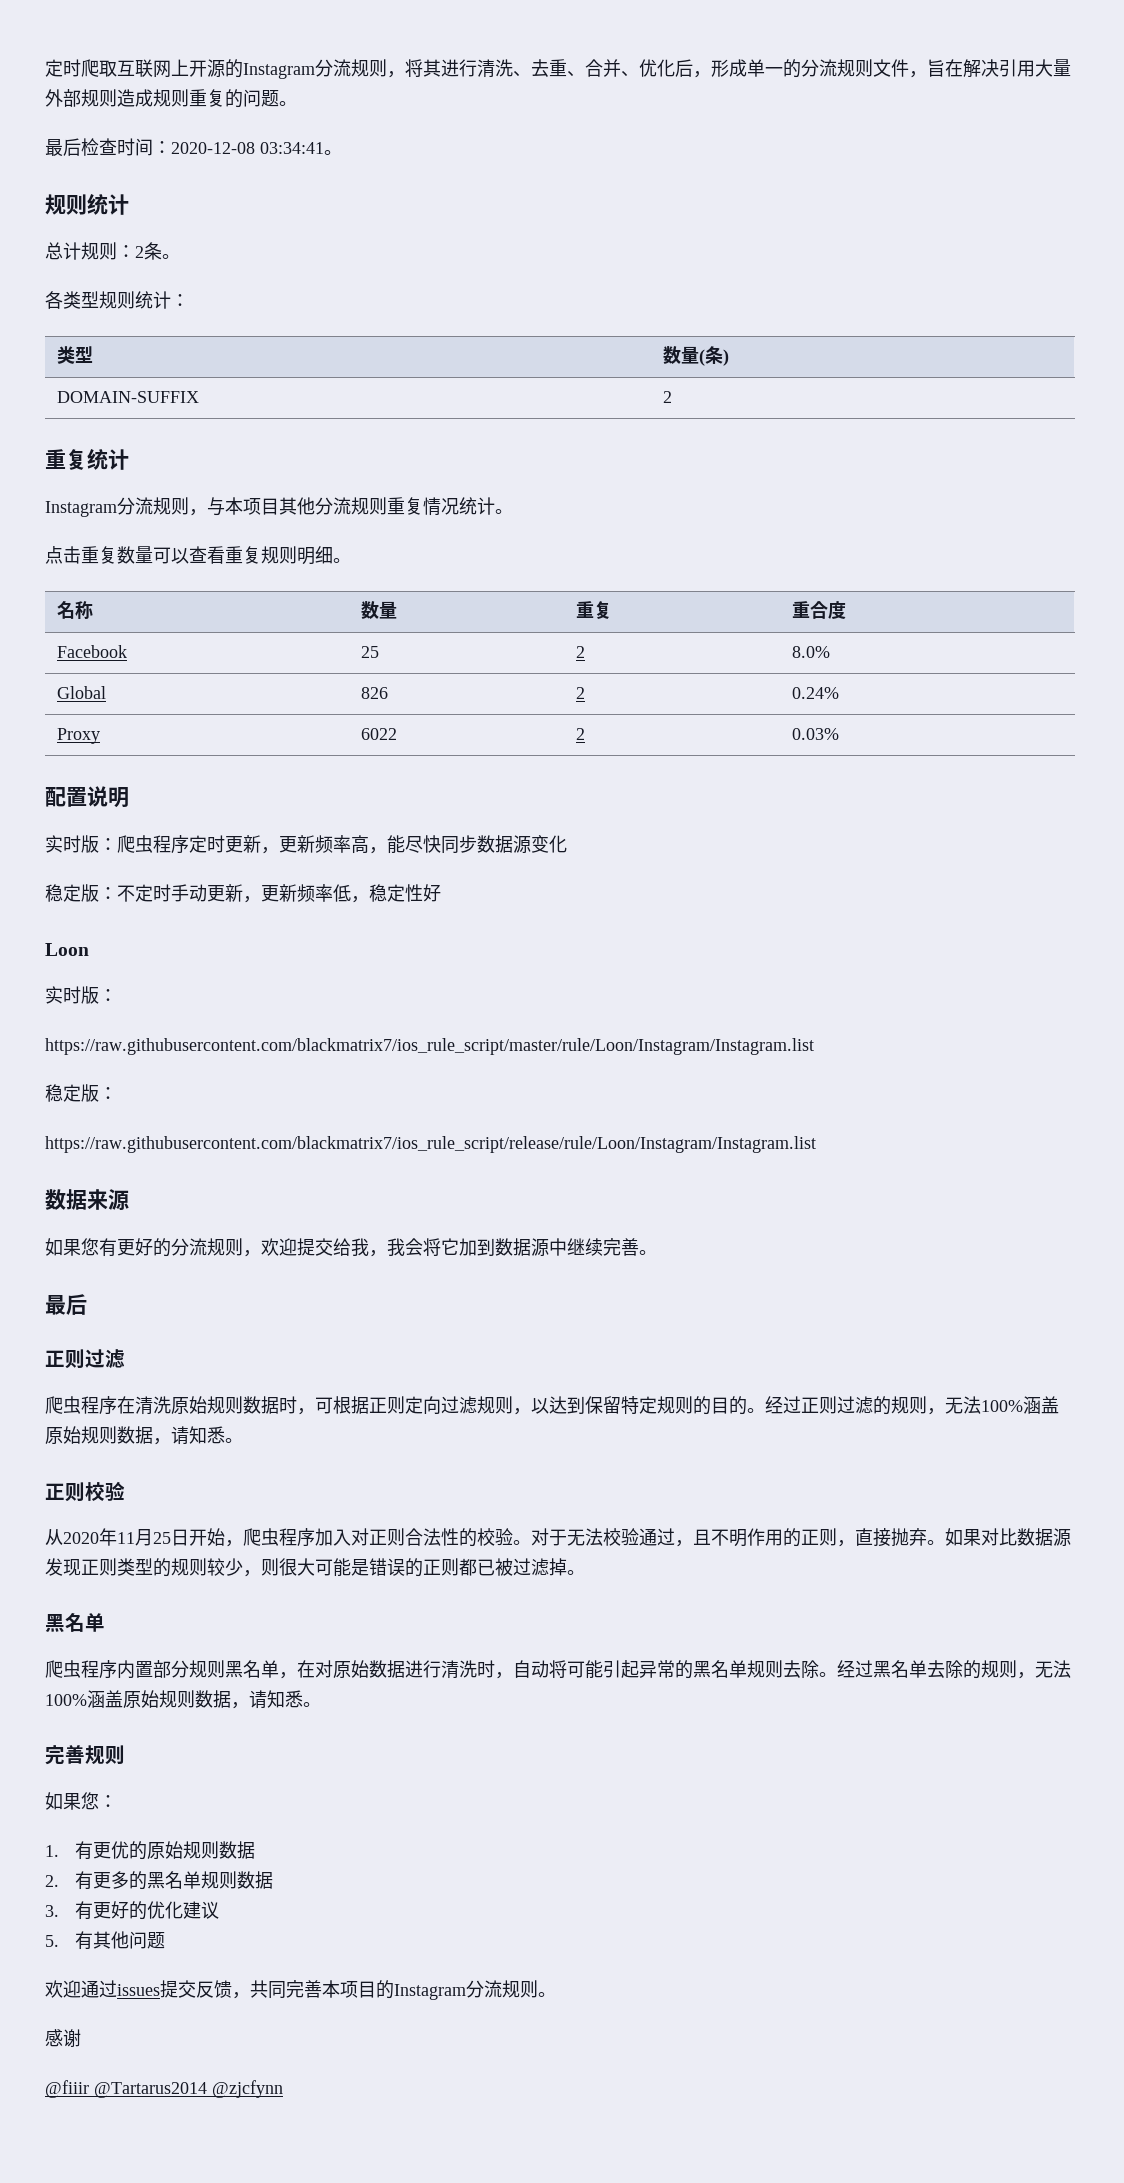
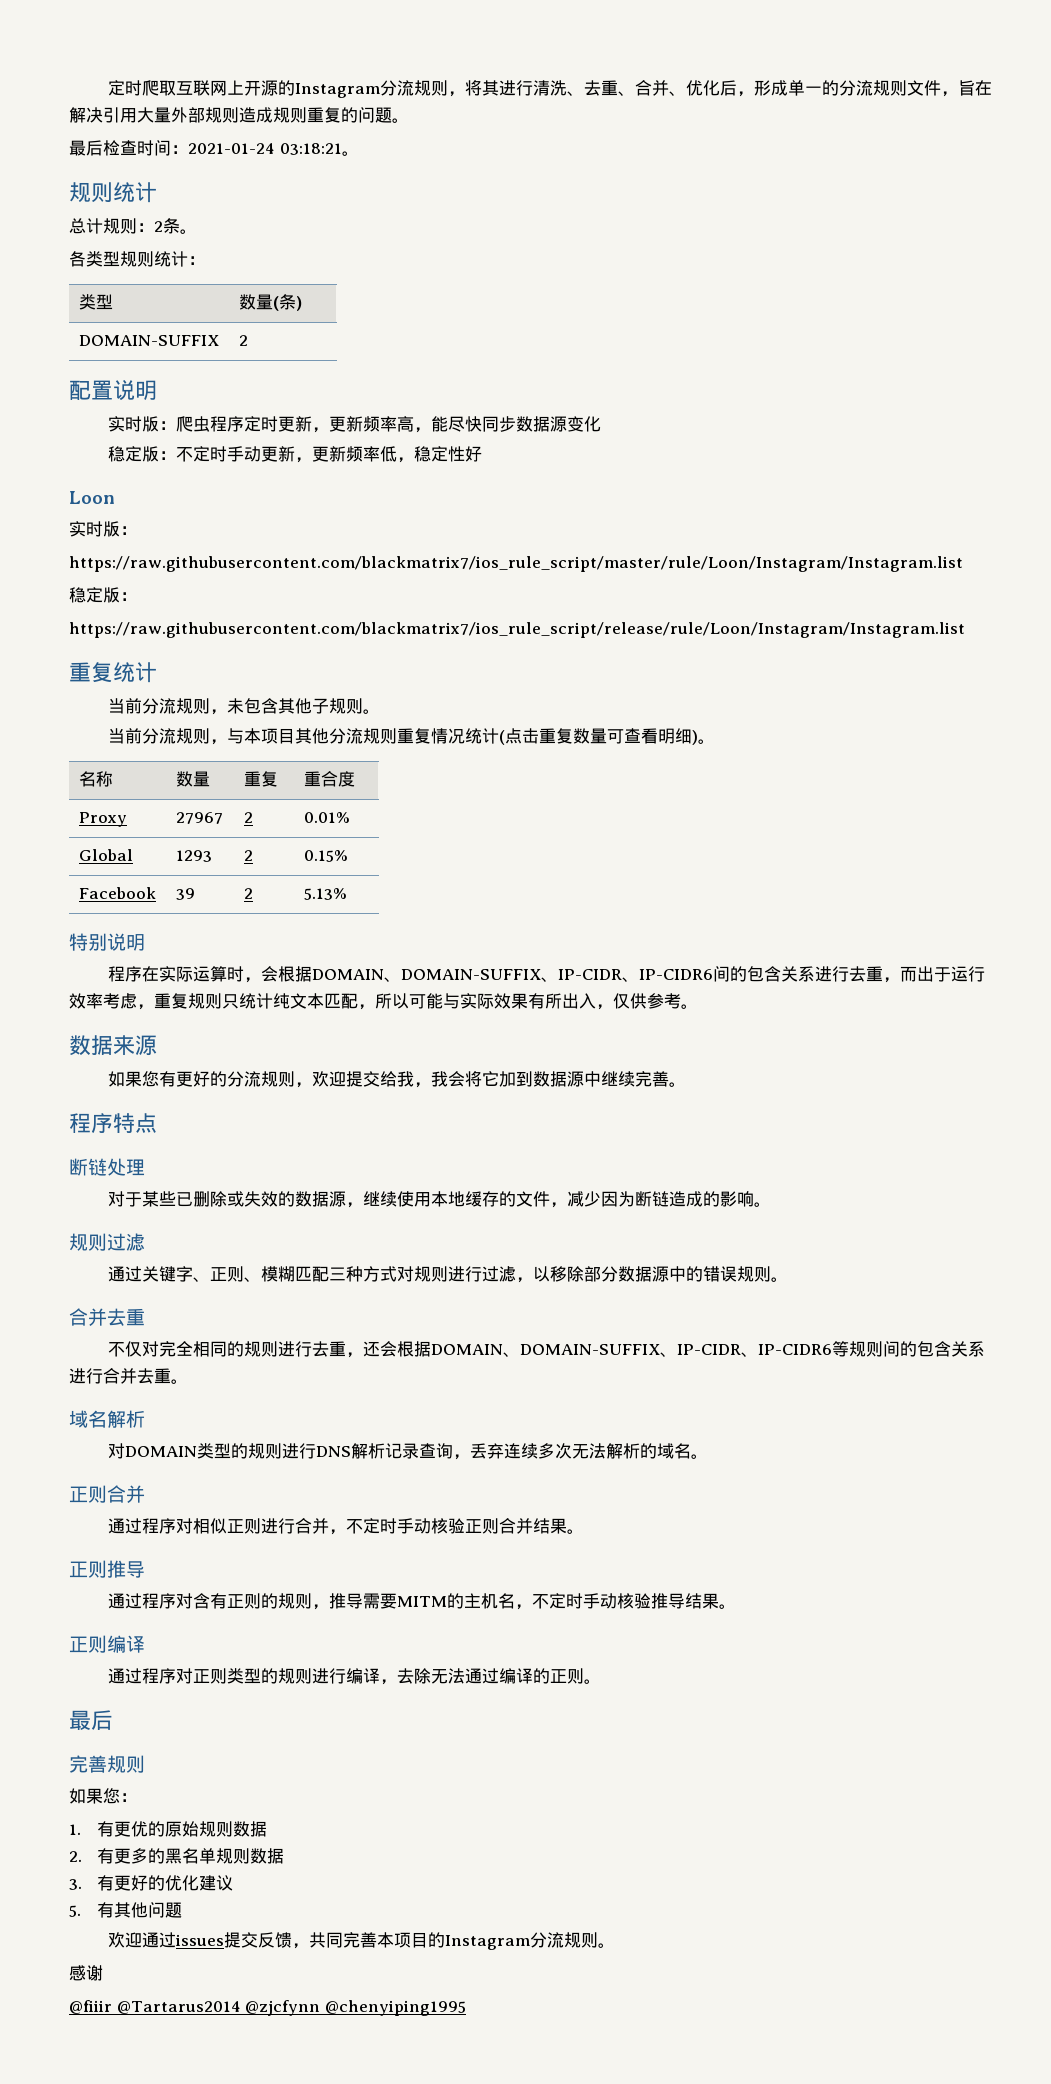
[171,142,324,154] 2020-12-08 03:34:41 -> [188,143,342,155] 2021-01-24 03:18:21
[45,448,129,470] [45,497,513,517] [45,546,351,565] [57,601,94,620] [361,601,398,619] [576,601,613,619] [792,601,847,619] [57,645,128,658] [361,646,380,658] [576,646,586,658] [792,646,831,658] [57,686,107,699] [361,687,389,699] [576,687,586,699] [792,687,840,699] [57,728,101,744] [361,728,398,740] [576,728,586,740] [792,728,840,740] // 重复统计 // Instagram分流规则，与本项目其他分流规则重复情况统计。 // 点击重复数量可以查看重复规则明细。 // 名称 | 数量 | 重复 | 重合度 // Facebook | 25 | 2 | 8.0% // Global | 826 | 2 | 0.24% // Proxy | 6022 | 2 | 0.03% -> (248, 340) none
(816, 1144) none -> [69,662,157,683] [108,698,381,715] [108,728,716,745] [78,771,113,787] [175,771,210,787] [243,771,278,787] [303,771,355,787] [78,812,127,827] [175,812,223,824] [243,812,253,823] [303,812,350,823] [78,849,133,861] [175,850,212,862] [243,850,253,861] [303,850,348,862] [78,887,156,899] [175,888,195,900] [243,888,253,899] [303,888,347,900] [69,933,145,951] [108,966,986,983] [69,993,698,1010] // 重复统计 // 当前分流规则，未包含其他子规则。 // 当前分流规则，与本项目其他分流规则重复情况统计(点击重复数量可查看明细)。 // 名称 | 数量 | 重复 | 重合度 // Proxy | 27967 | 2 | 0.01% // Global | 1293 | 2 | 0.15% // Facebook | 39 | 2 | 5.13% // 特别说明 // 程序在实际运算时，会根据DOMAIN、DOMAIN-SUFFIX、IP-CIDR、IP-CIDR6间的包含关系进行去重，而出于运行效率考虑，重复规则只统计纯文本匹配，所以可能与实际效果有所出入，仅供参考。
[45,1294,87,1315] [45,1349,125,1369] [45,1396,1059,1415] [45,1426,243,1445] [45,1481,125,1502] [45,1528,1071,1547] [45,1558,585,1577] [45,1613,105,1632] [45,1660,1071,1679] [45,1690,321,1709] 最后 // 正则过滤 // 爬虫程序在清洗原始规则数据时，可根据正则定向过滤规则，以达到保留特定规则的目的。经过正则过滤的规则，无法100%涵盖原始规则数据，请知悉。 // 正则校验 // 从2020年11月25日开始，爬虫程序加入对正则合法性的校验。对于无法校验通过，且不明作用的正则，直接抛弃。如果对比数据源发现正则类型的规则较少，则很大可能是错误的正则都已被过滤掉。 // 黑名单 // 爬虫程序内置部分规则黑名单，在对原始数据进行清洗时，自动将可能引起异常的黑名单规则去除。经过黑名单去除的规则，无法100%涵盖原始规则数据，请知悉。 -> [69,1113,157,1133] [69,1158,145,1176] [108,1191,772,1208] [69,1233,145,1251] [108,1266,789,1283] [69,1308,145,1326] [108,1341,986,1358] [69,1368,188,1384] [69,1410,145,1428] [108,1443,709,1460] [69,1485,145,1503] [108,1518,585,1535] [69,1560,145,1578] [108,1593,737,1610] [69,1635,145,1653] [108,1668,602,1685] [69,1710,113,1730] 程序特点 // 断链处理 // 对于某些已删除或失效的数据源，继续使用本地缓存的文件，减少因为断链造成的影响。 // 规则过滤 // 通过关键字、正则、模糊匹配三种方式对规则进行过滤，以移除部分数据源中的错误规则。 // 合并去重 // 不仅对完全相同的规则进行去重，还会根据DOMAIN、DOMAIN-SUFFIX、IP-CIDR、IP-CIDR6等规则间的包含关系进行合并去重。 // 域名解析 // 对DOMAIN类型的规则进行DNS解析记录查询，丢弃连续多次无法解析的域名。 // 正则合并 // 通过程序对相似正则进行合并，不定时手动核验正则合并结果。 // 正则推导 // 通过程序对含有正则的规则，推导需要MITM的主机名，不定时手动核验推导结果。 // 正则编译 // 通过程序对正则类型的规则进行编译，去除无法通过编译的正则。 // 最后
(283, 2089) none -> [324,2000,466,2016] @chenyiping1995

